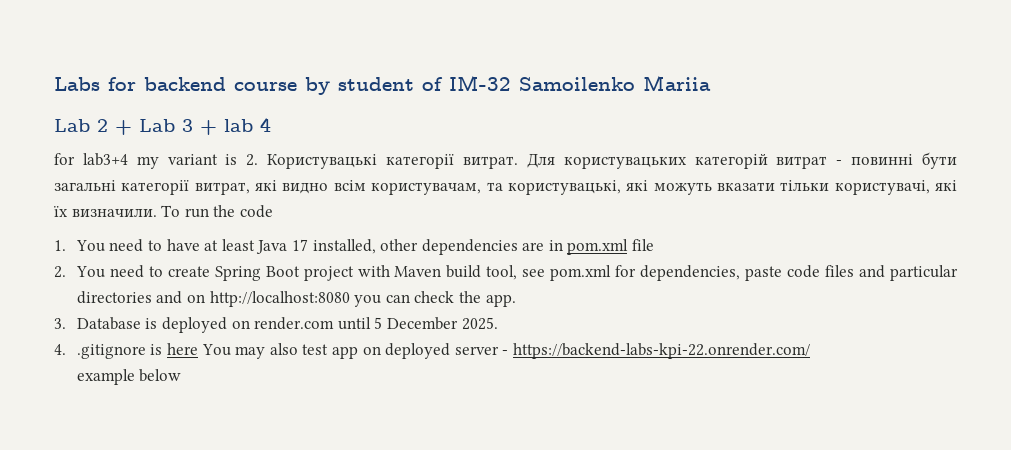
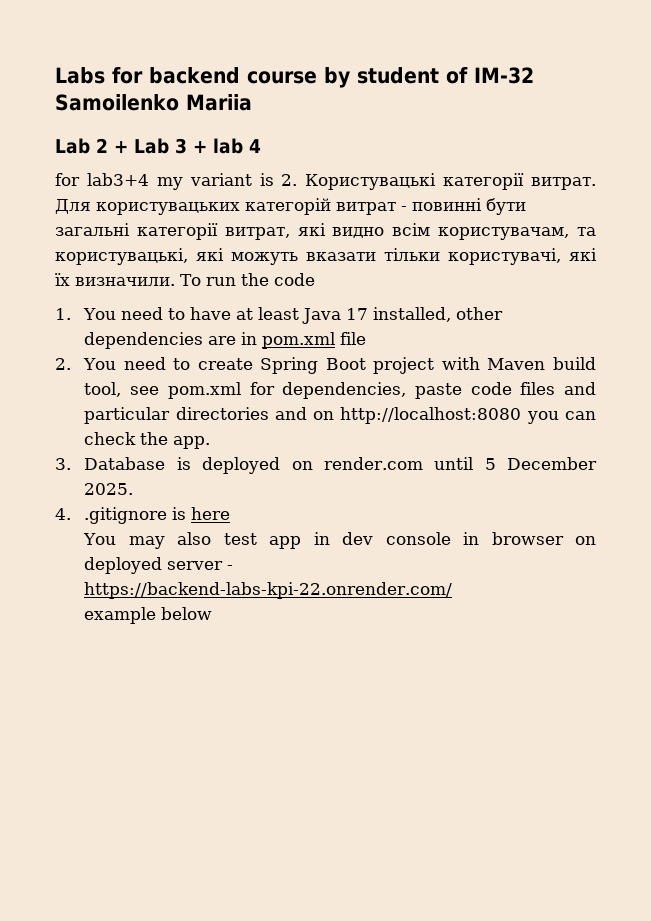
(198, 349) none -> (231, 513) //
(358, 352) none -> [313,532,564,545] in dev console in browser

